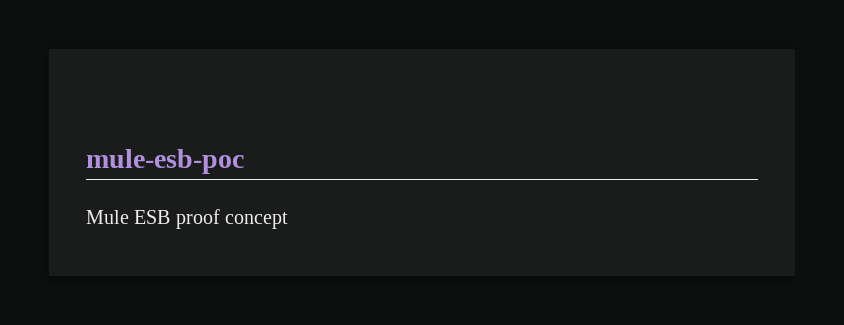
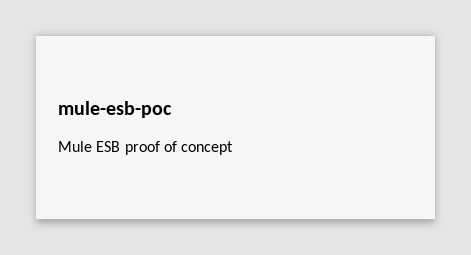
(220, 219) none -> [163,141,177,152] of

